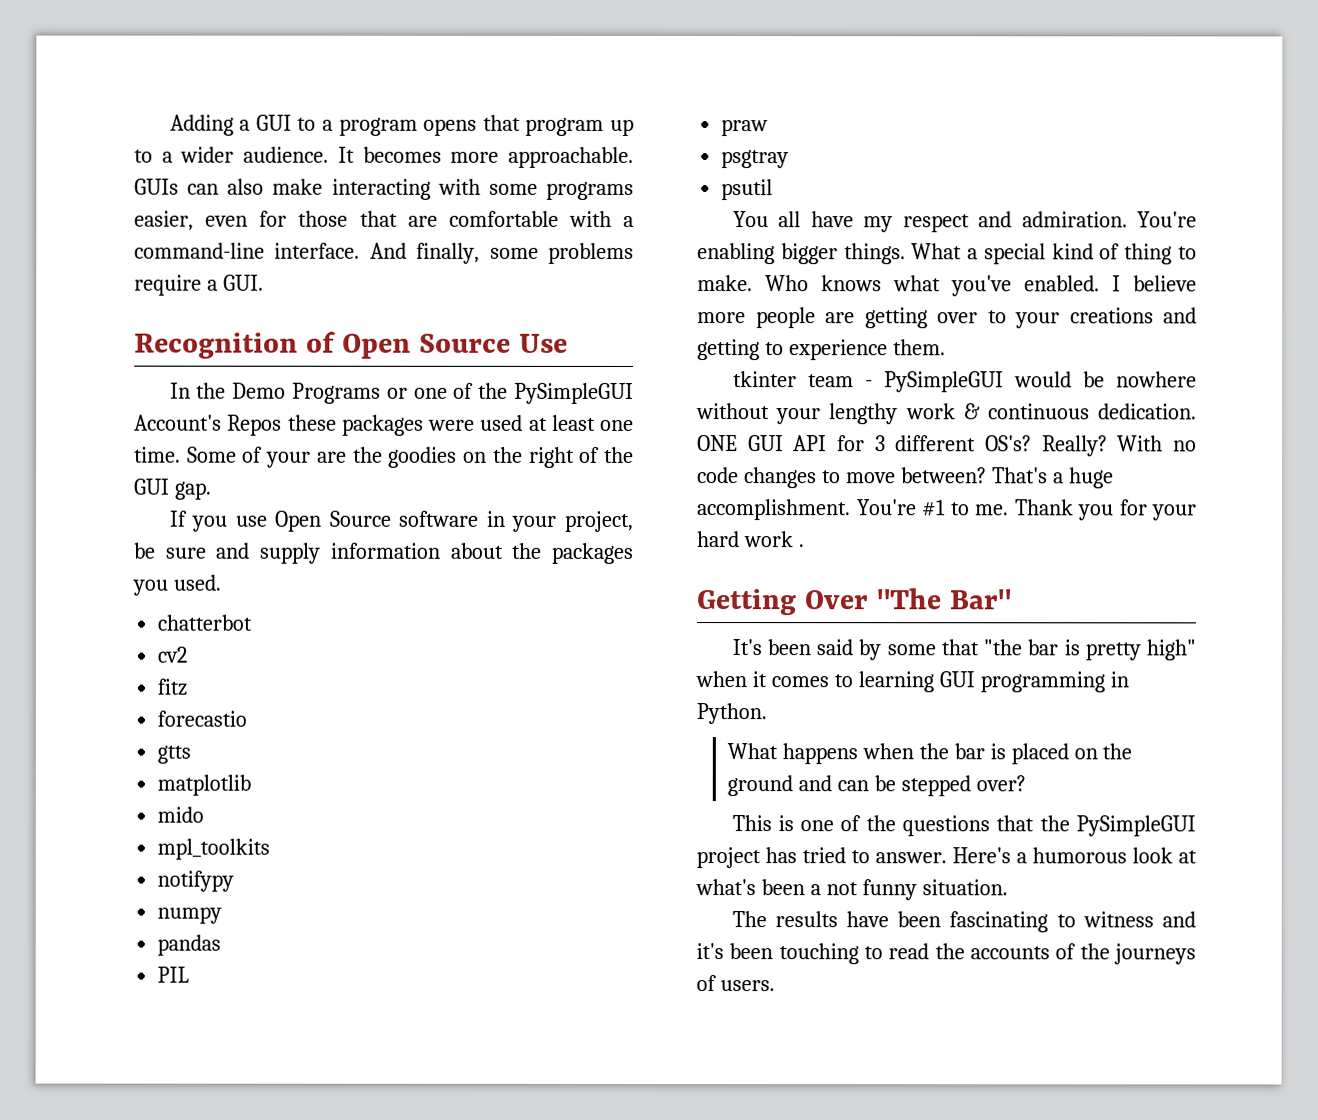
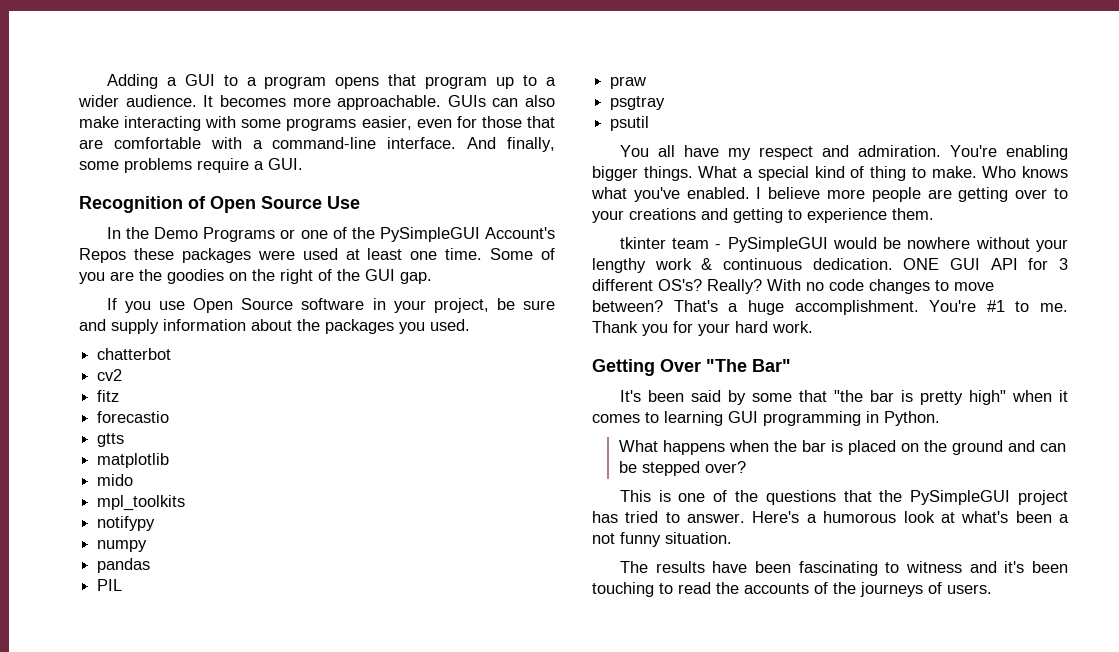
[266,451,312,468] your -> [79,272,105,284] you
[743,531,805,548] work . -> [772,321,813,333] work.

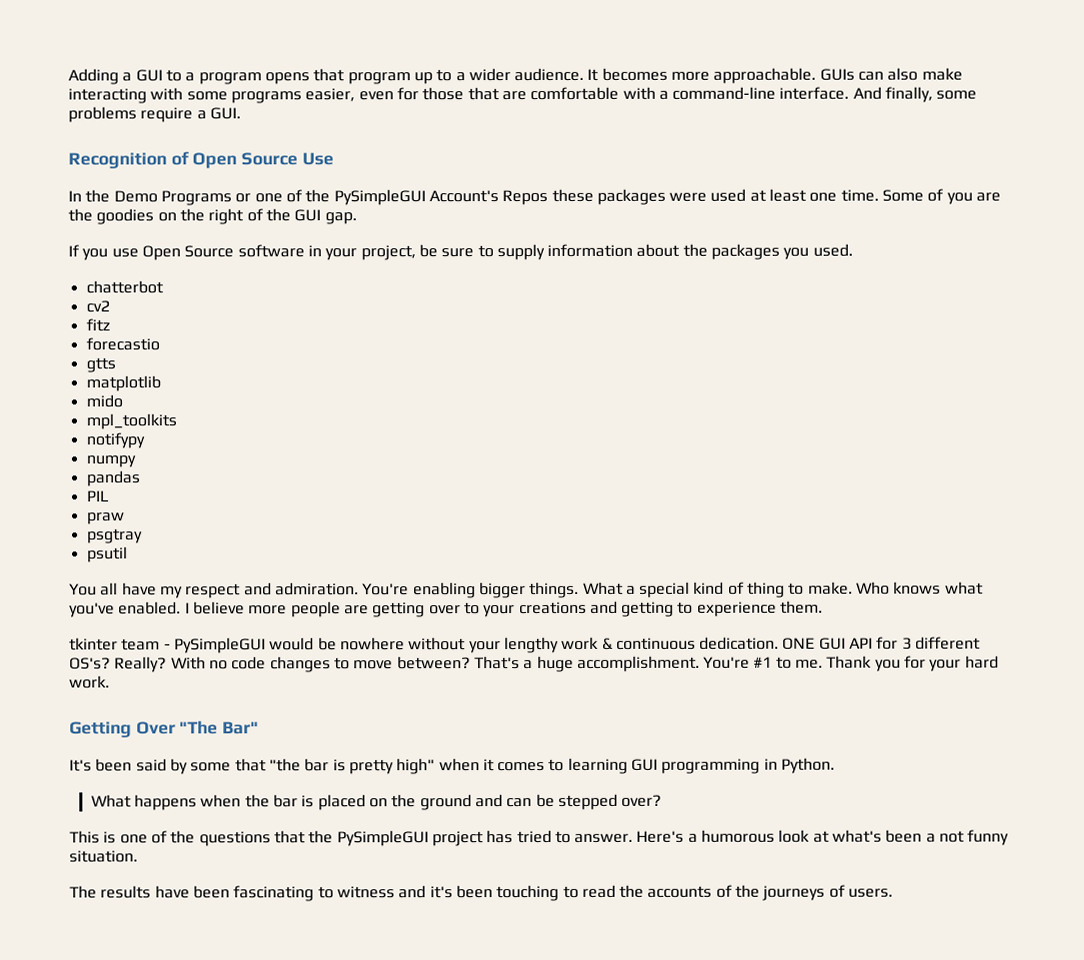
[79,319,106,331] and -> [477,245,494,258] to

